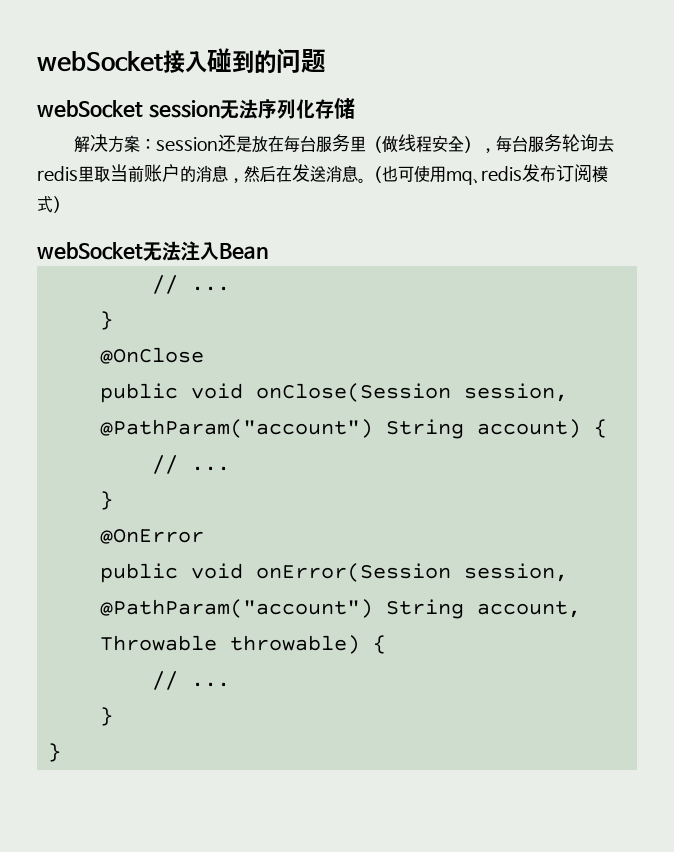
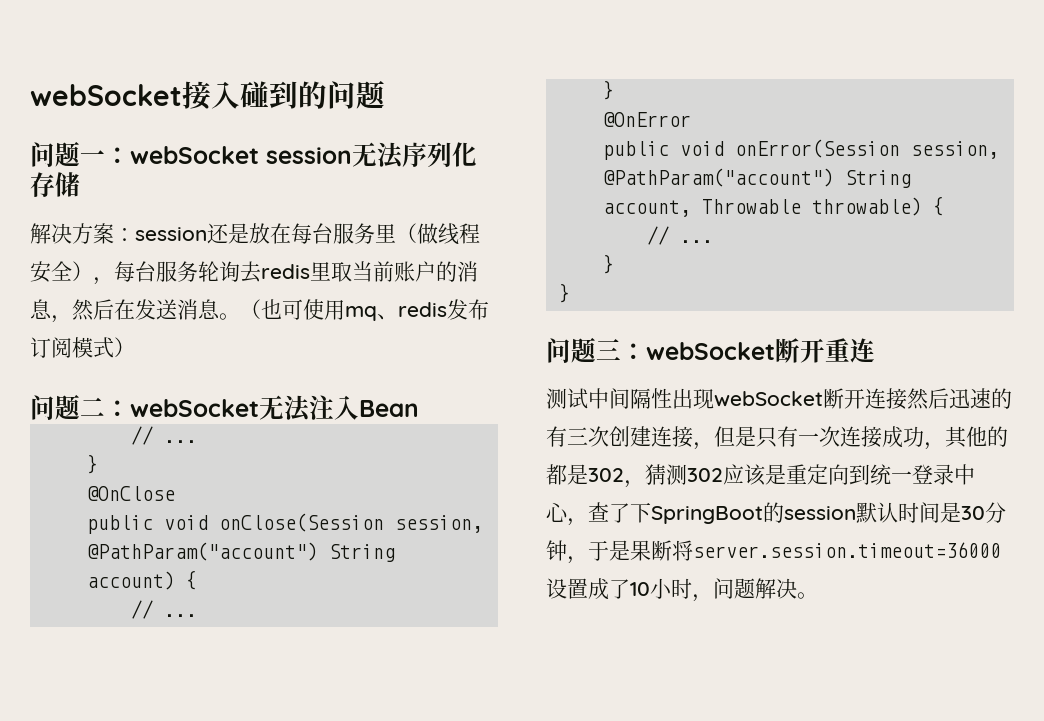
(326, 61) none -> [30,141,130,167] 问题一：
(69, 204) none -> [30,394,130,420] 问题二：
(61, 752) none -> [546,337,875,363] [546,388,1012,410] [546,426,1008,450] [546,464,975,488] [546,502,1006,526] [546,540,1001,564] [546,578,818,602] // 问题三：webSocket断开重连 // 测试中间隔性出现webSocket断开连接然后迅速的有三次创建连接，但是只有一次连接成功，其他的都是302，猜测302应该是重定向到统一登录中心，查了下SpringBoot的session默认时间是30分钟，于是果断将server.session.timeout=36000设置成了10小时，问题解决。

